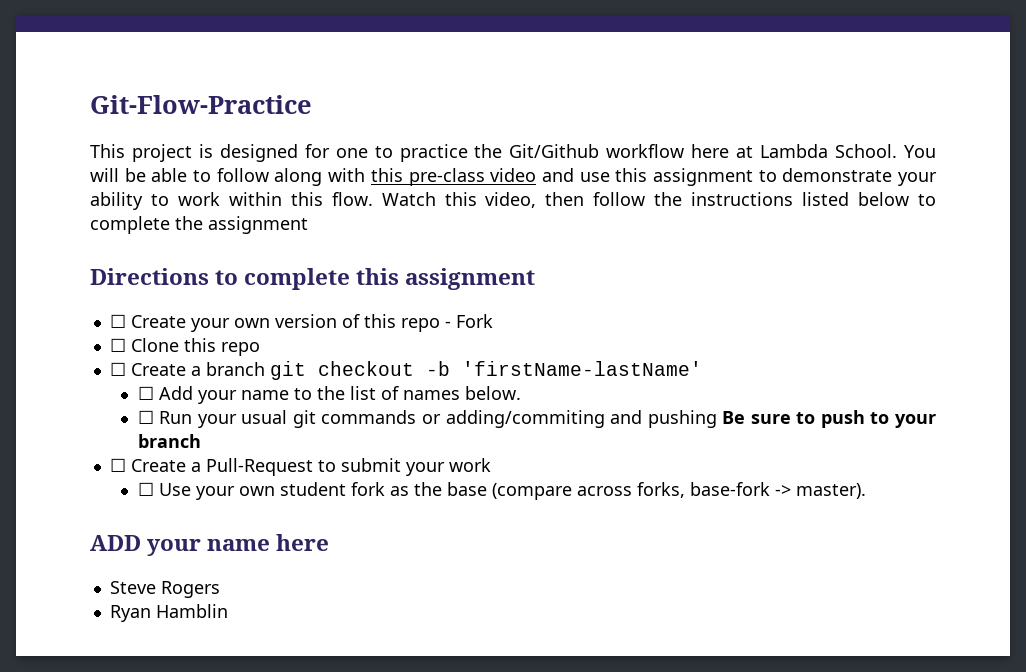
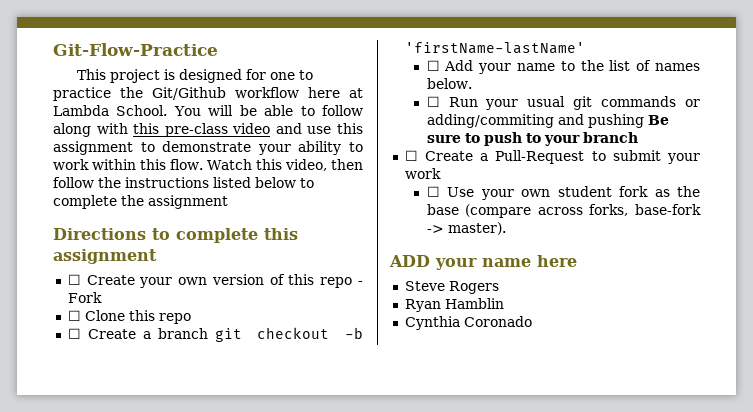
(228, 611) none -> [404,316,532,330] // Cynthia Coronado

